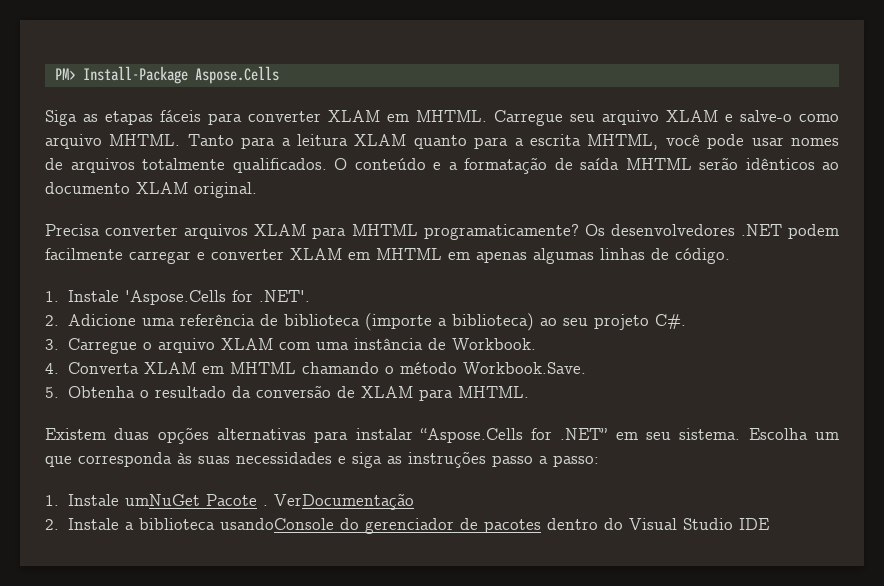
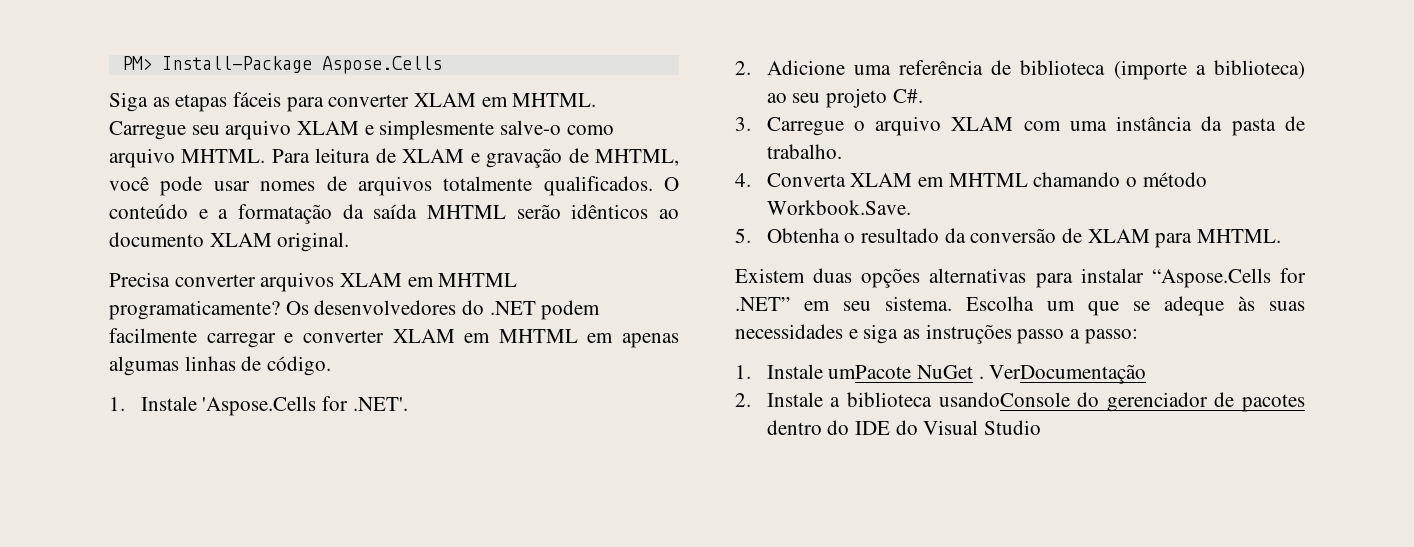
(733, 118) none -> [379,120,495,140] simplesmente
[187,134,581,149] Tanto para a leitura XLAM quanto para a escrita -> [271,148,589,168] Para leitura de XLAM e gravação de
[554,158,573,170] de -> [342,204,364,219] da
[312,227,347,239] para -> [407,277,434,287] em
(735, 230) none -> [462,300,485,315] do
[428,338,537,350] de Workbook. -> [1201,116,1305,136] [766,144,842,159] da pasta de trabalho.
[78,452,172,467] corresponda -> [1133,296,1224,316] se adeque
[125,494,258,506] umNuGet Pacote -> [828,365,974,379] umPacote NuGet
(624, 524) none -> [855,420,918,435] IDE do
[739,518,770,530] IDE -> (1042, 427) none

